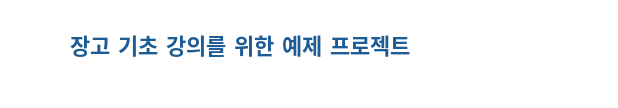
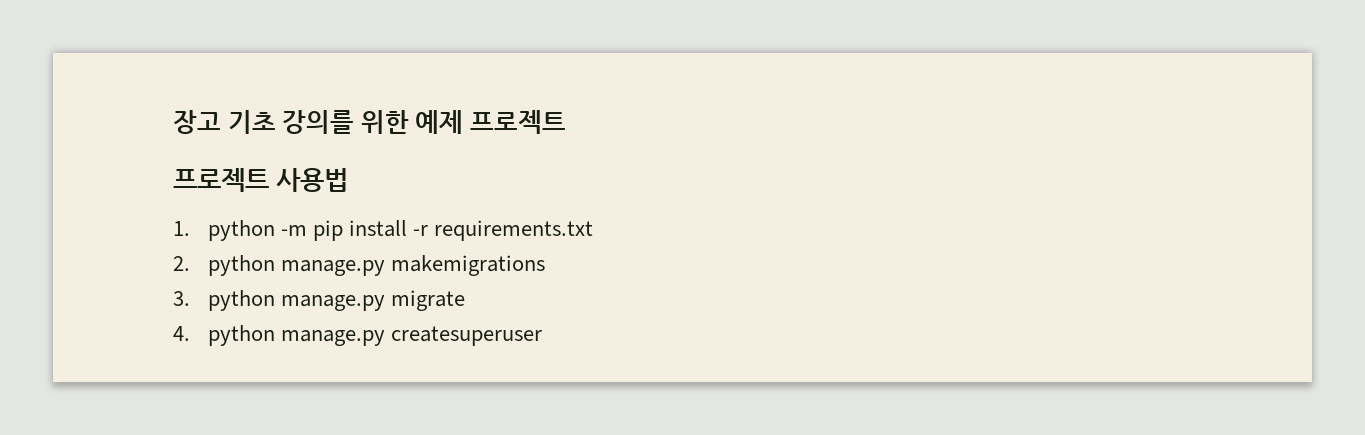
(410, 46) none -> [173,168,349,192] [173,220,593,241] [173,255,545,276] [173,290,465,311] [173,325,542,346] // 프로젝트 사용법 // 1. python -m pip install -r requirements.txt // 2. python manage.py makemigrations // 3. python manage.py migrate // 4. python manage.py createsuperuser

